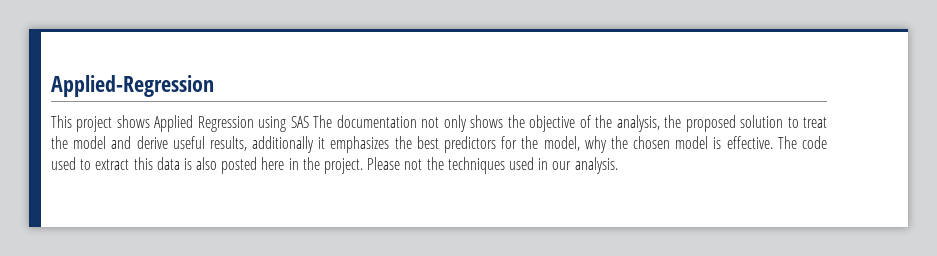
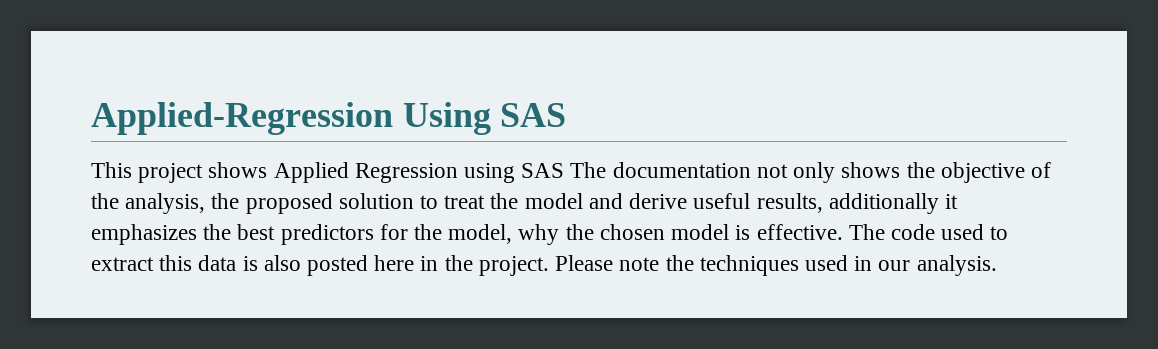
(214, 86) none -> [402,102,567,135] Using SAS
[404,159,423,170] not -> [619,257,660,271] note

